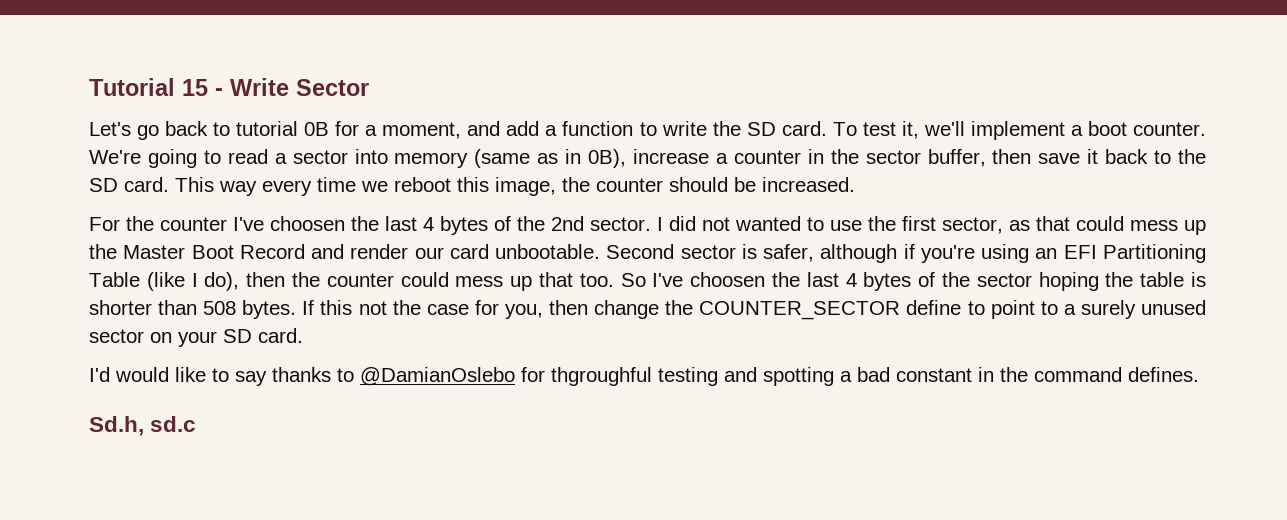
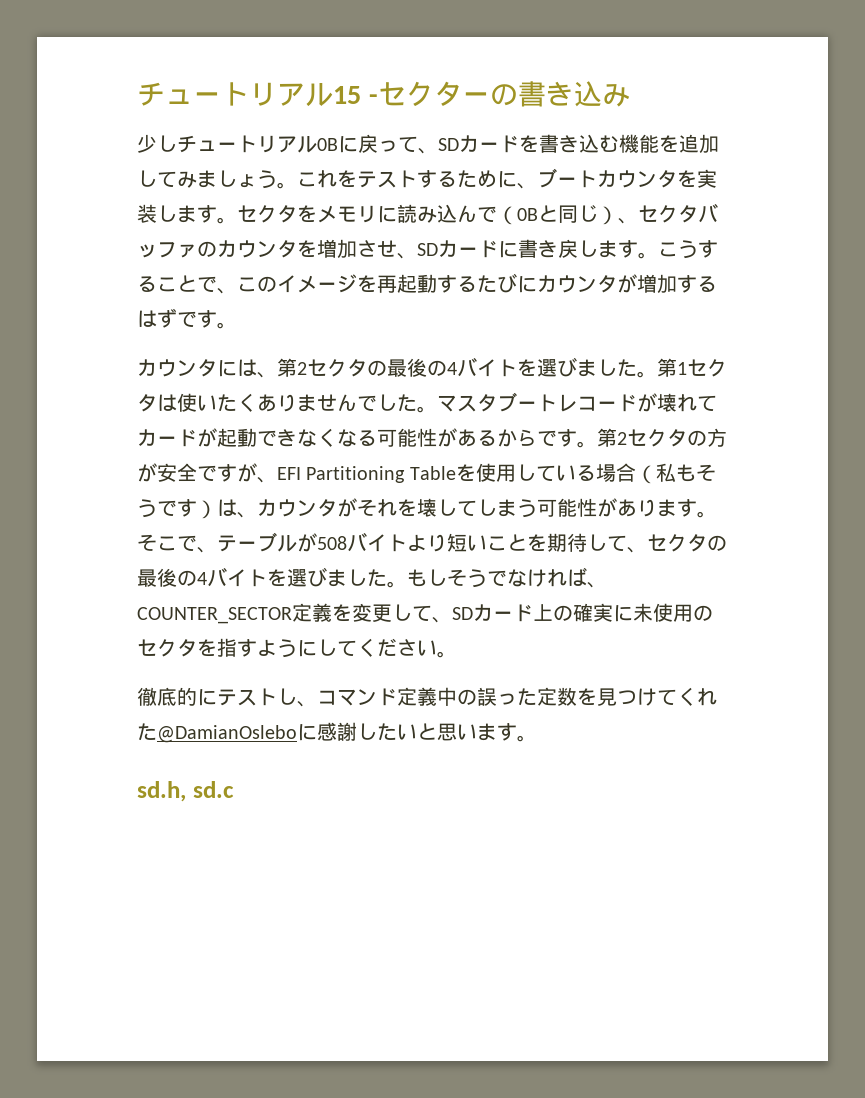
[89,78,369,96] [89,121,1206,140] [89,149,1206,168] [89,177,855,196] [89,216,1206,235] [89,244,1207,263] [89,272,1206,291] [89,300,1206,320] [89,328,303,347] [89,367,1199,386] [89,416,144,436] Tutorial 15 - Write Sector // Let's go back to tutorial 0B for a moment, and add a function to write the SD card. To test it, we'll implement a boot counter. We're going to read a sector into memory (same as in 0B), increase a counter in the sector buffer, then save it back to the SD card. This way every time we reboot this image, the counter should be increased. // For the counter I've choosen the last 4 bytes of the 2nd sector. I did not wanted to use the first sector, as that could mess up the Master Boot Record and render our card unbootable. Second sector is safer, although if you're using an EFI Partitioning Table (like I do), then the counter could mess up that too. So I've choosen the last 4 bytes of the sector hoping the table is shorter than 508 bytes. If this not the case for you, then change the COUNTER_SECTOR define to point to a surely unused sector on your SD card. // I'd would like to say thanks to @DamianOslebo for thgroughful testing and spotting a bad constant in the command defines. // Sd.h, -> [137,81,630,107] [137,134,719,154] [137,168,717,189] [137,203,718,225] [137,239,718,259] [137,273,717,294] [137,308,237,329] [137,357,727,378] [137,392,717,413] [137,428,727,448] [137,463,716,484] [137,498,717,519] [137,532,727,553] [137,567,607,588] [137,603,713,624] [137,638,457,658] [137,687,717,707] [137,722,537,743] [137,781,186,802] チュートリアル15 -セクターの書き込み // 少しチュートリアル0Bに戻って、SDカードを書き込む機能を追加してみましょう。これをテストするために、ブートカウンタを実装します。セクタをメモリに読み込んで（0Bと同じ）、セクタバッファのカウンタを増加させ、SDカードに書き戻します。こうすることで、このイメージを再起動するたびにカウンタが増加するはずです。 // カウンタには、第2セクタの最後の4バイトを選びました。第1セクタは使いたくありませんでした。マスタブートレコードが壊れてカードが起動できなくなる可能性があるからです。第2セクタの方が安全ですが、EFI Partitioning Tableを使用している場合（私もそうです）は、カウンタがそれを壊してしまう可能性があります。そこで、テーブルが508バイトより短いことを期待して、セクタの最後の4バイトを選びました。もしそうでなければ、COUNTER_SECTOR定義を変更して、SDカード上の確実に未使用のセクタを指すようにしてください。 // 徹底的にテストし、コマンド定義中の誤った定数を見つけてくれた@DamianOsleboに感謝したいと思います。 // sd.h,

